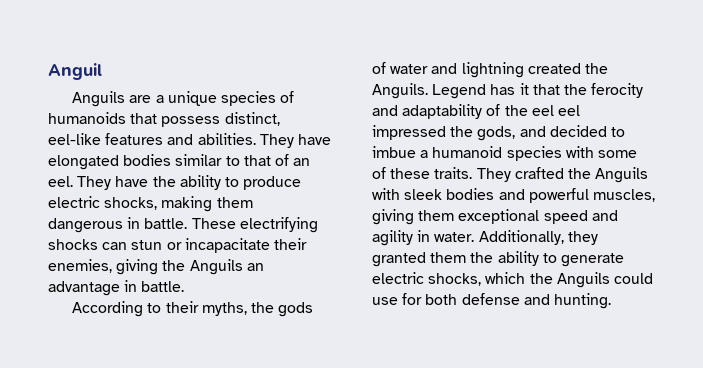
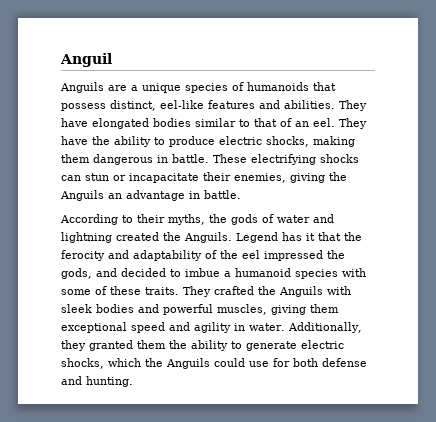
[557,105,580,116] eel -> (260, 254) none

